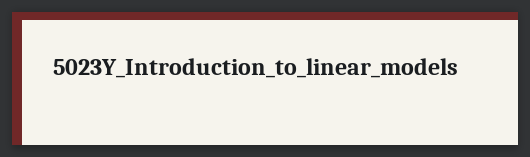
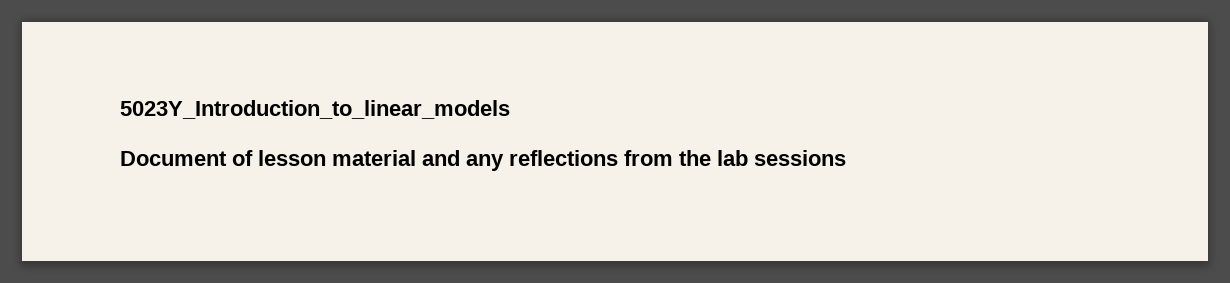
(458, 68) none -> [120,150,846,171] // Document of lesson material and any reflections from the lab sessions

